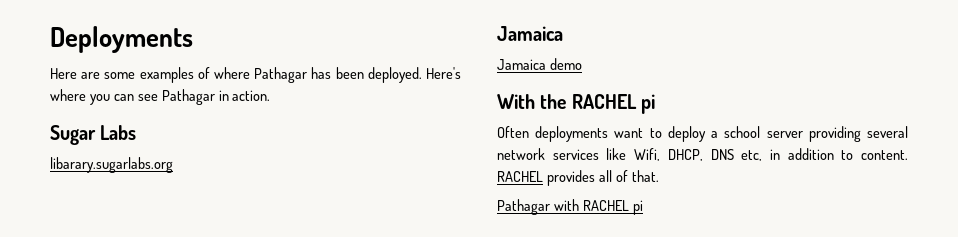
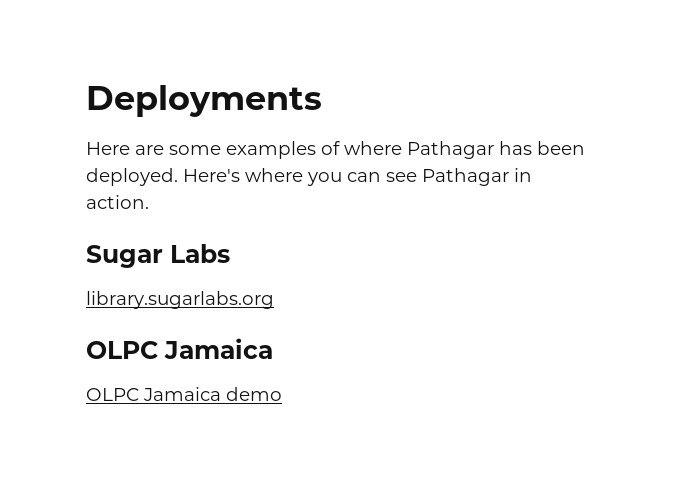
[50,157,173,173] libarary.sugarlabs.org // -> [86,291,274,309] [86,341,158,359] library.sugarlabs.org // OLPC
(563, 33) none -> [86,388,139,401] OLPC
[497,94,655,114] [497,126,908,142] [497,148,908,161] [497,170,659,186] [497,199,643,215] // With the RACHEL pi // Often deployments want to deploy a school server providing several network services like Wifi, DHCP, DNS etc, in addition to content. RACHEL provides all of that. // Pathagar with RACHEL pi -> (282, 394) none

